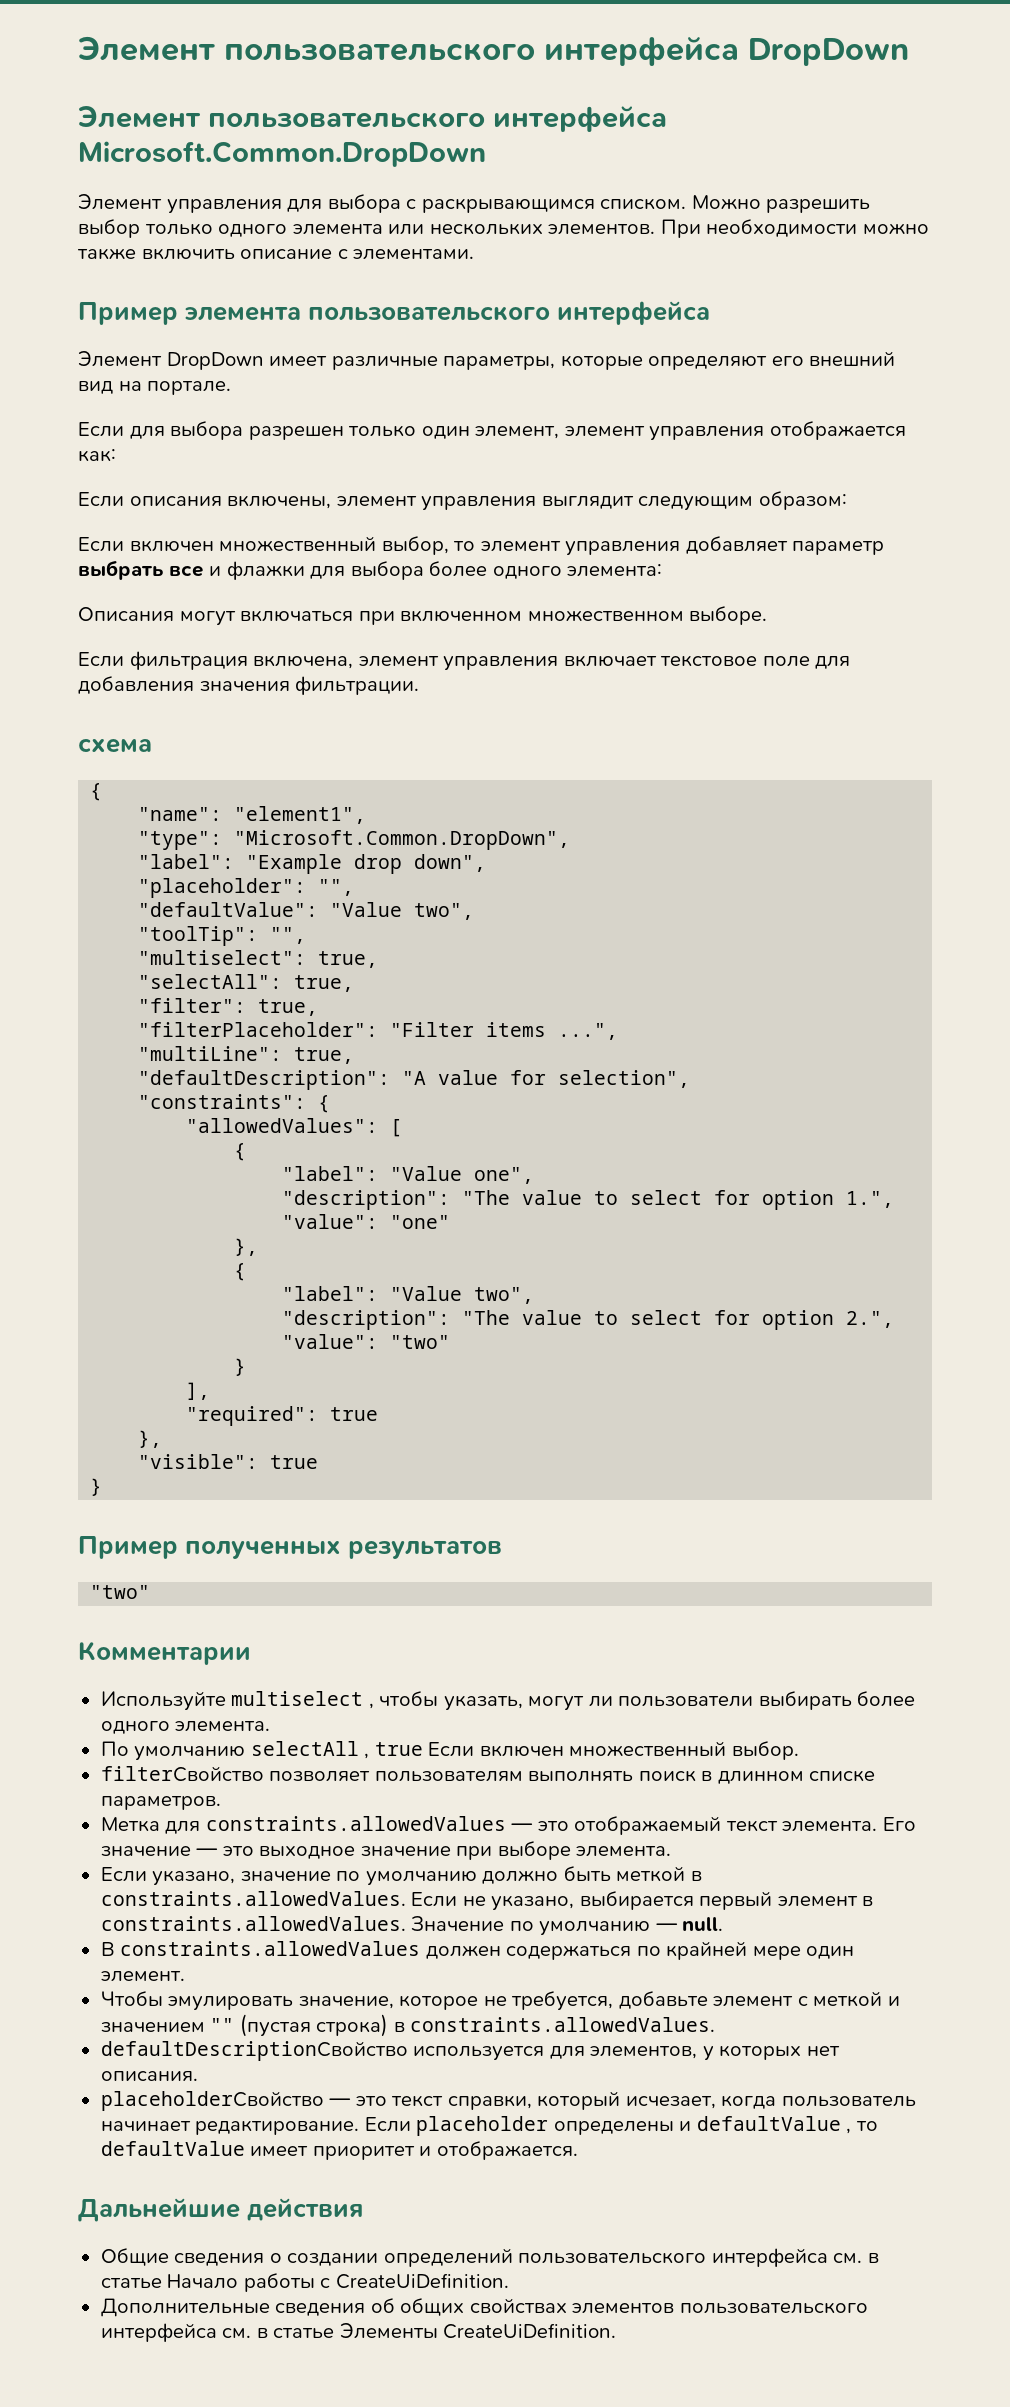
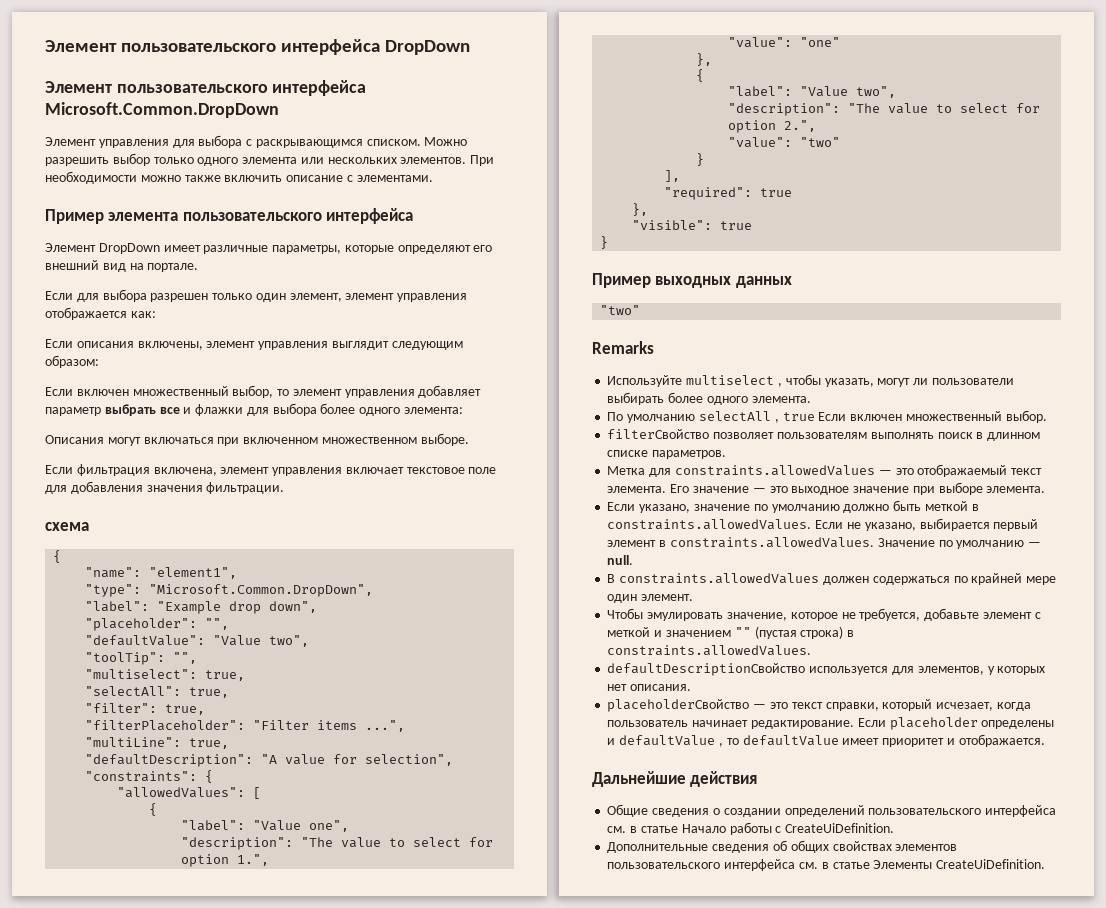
[185,1540,502,1559] [90,1585,151,1599] [78,1641,251,1665] полученных результатов // "two" // Комментарии -> [655,276,792,288] [600,305,641,315] [592,341,654,354] выходных данных // "two" // Remarks

